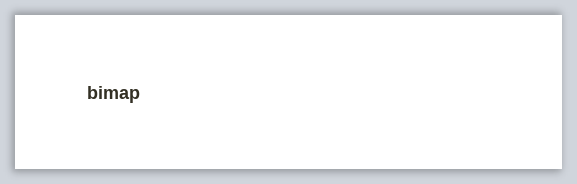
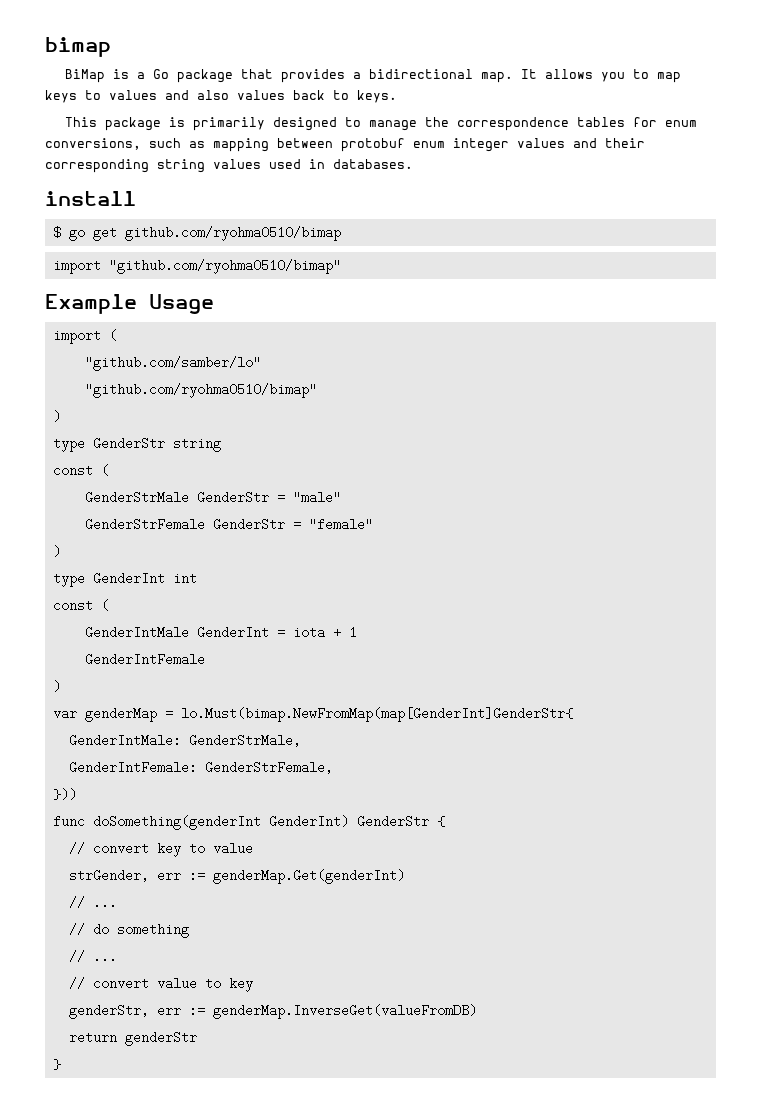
(140, 94) none -> [65,69,682,83] [45,90,397,103] [65,117,698,131] [45,138,645,152] [45,159,413,173] [45,191,136,206] [52,226,341,241] [52,259,341,274] [45,294,214,314] [52,329,117,344] [84,356,261,371] [84,383,317,398] [52,410,61,423] [52,437,221,452] [52,464,109,477] [84,491,341,504] [84,518,373,531] [52,545,61,558] [52,572,197,587] [52,599,109,612] [84,626,357,639] [84,653,205,666] [52,680,61,693] [52,707,573,722] [68,734,301,747] [68,761,333,774] [52,788,77,801] [52,815,445,830] [68,842,253,857] [68,869,405,884] [68,896,117,909] [68,923,189,938] [68,950,117,963] [68,977,253,992] [68,1004,477,1019] [68,1031,197,1046] [52,1059,61,1070] // BiMap is a Go package that provides a bidirectional map. It allows you to map keys to values and also values back to keys. // This package is primarily designed to manage the correspondence tables for enum conversions, such as mapping between protobuf enum integer values and their corresponding string values used in databases. // install // $ go get github.com/ryohma0510/bimap // import "github.com/ryohma0510/bimap" // Example Usage // import ( // "github.com/samber/lo" // "github.com/ryohma0510/bimap" // ) // type GenderStr string // const ( // GenderStrMale GenderStr = "male" // GenderStrFemale GenderStr = "female" // ) // type GenderInt int // const ( // GenderIntMale GenderInt = iota + 1 // GenderIntFemale // ) // var genderMap = lo.Must(bimap.NewFromMap(map[GenderInt]GenderStr{ // GenderIntMale: GenderStrMale, // GenderIntFemale: GenderStrFemale, // })) // func doSomething(genderInt GenderInt) GenderStr { // // convert key to value // strGender, err := genderMap.Get(genderInt) // // ... // // do something // // ... // // convert value to key // genderStr, err := genderMap.InverseGet(valueFromDB) // return genderStr // }

